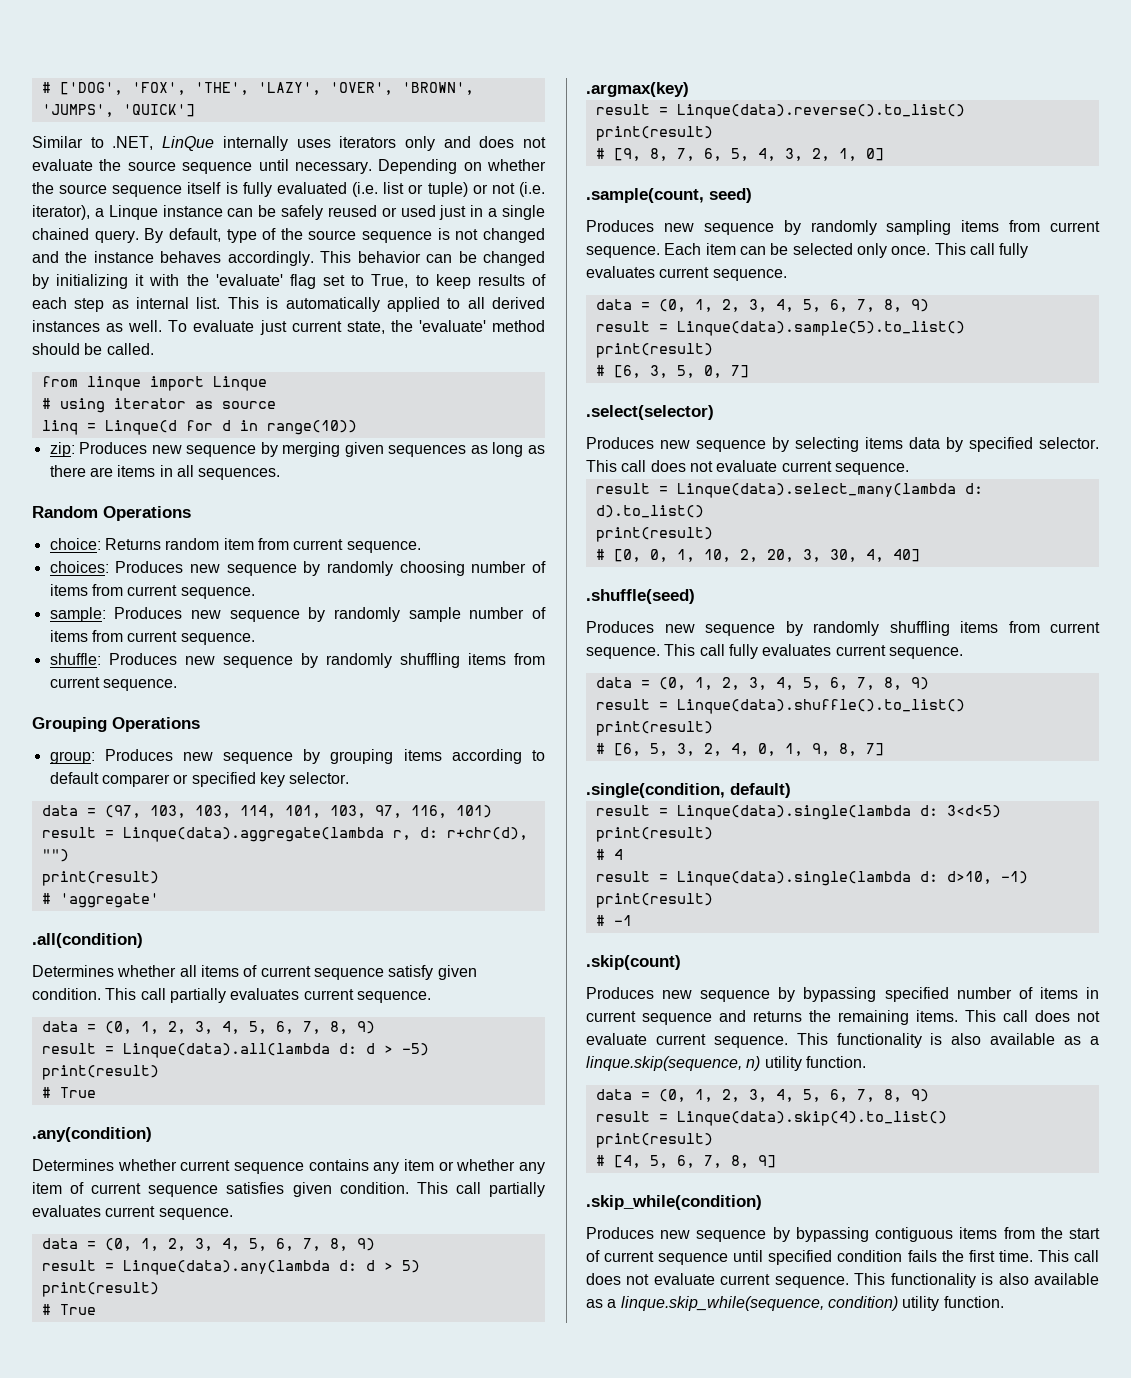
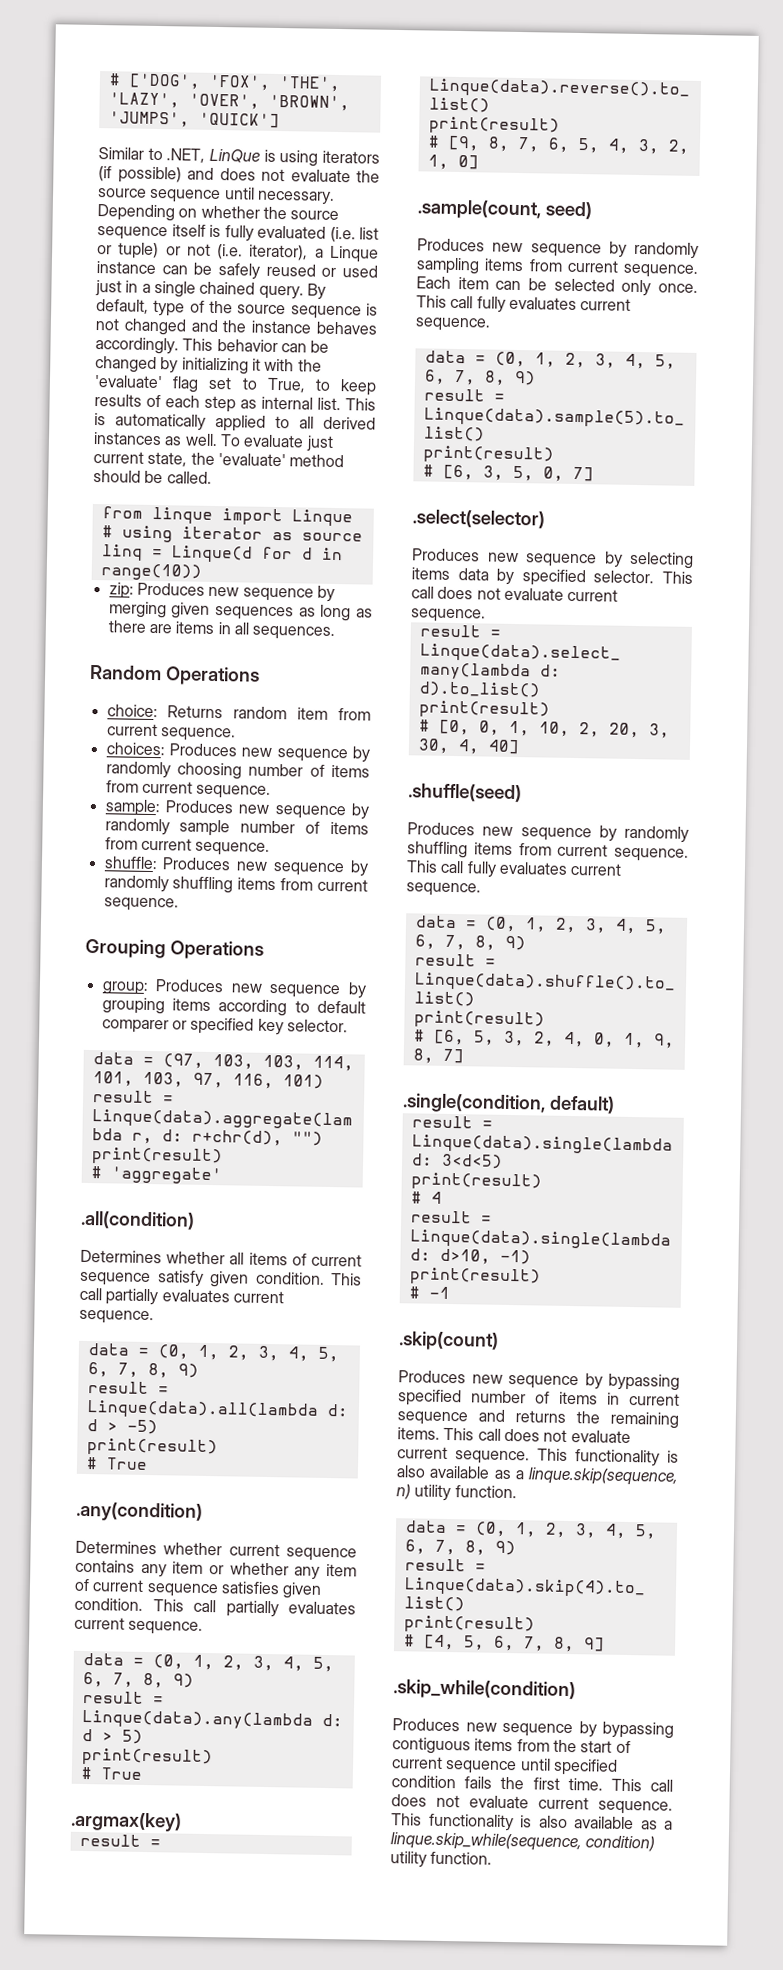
[222,136,435,151] internally uses iterators only -> [263,149,380,167] [98,166,182,184] is using iterators (if possible)

